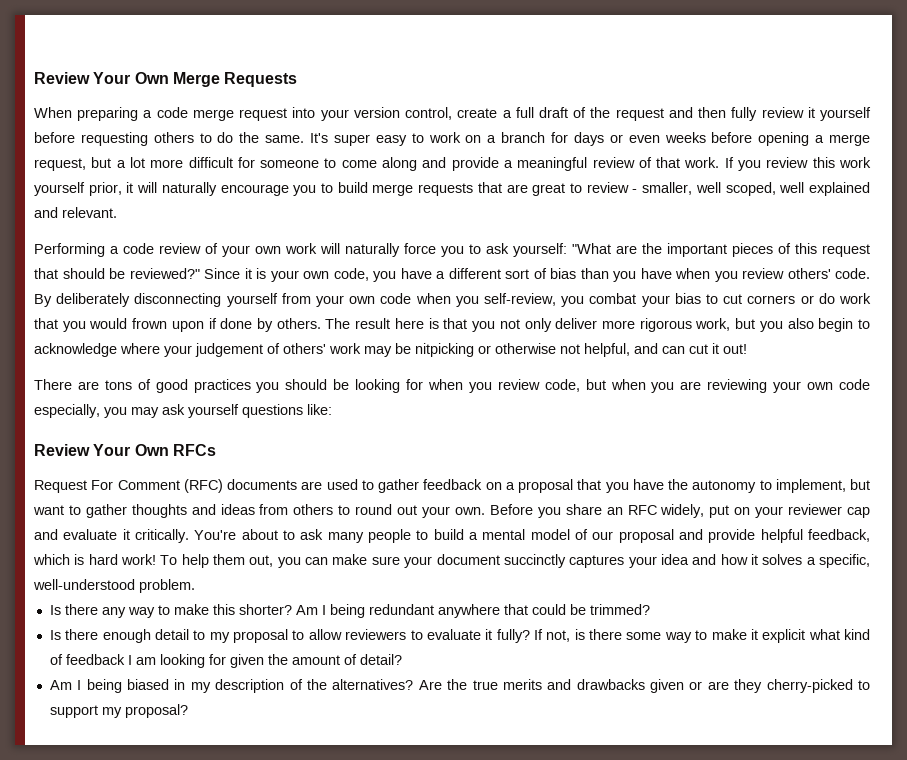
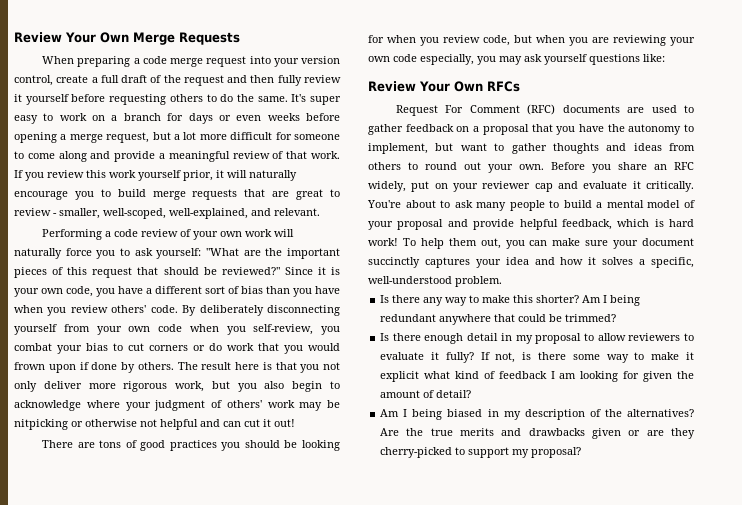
[695,182,870,196] well scoped, well explained -> [103,208,248,219] well-scoped, well-explained,
[195,343,263,357] judgement -> [154,400,206,411] judgment
[584,343,630,357] helpful, -> [160,419,198,430] helpful
[592,531,614,540] our -> [368,221,393,230] your
[193,630,206,640] to -> [500,333,512,341] in

